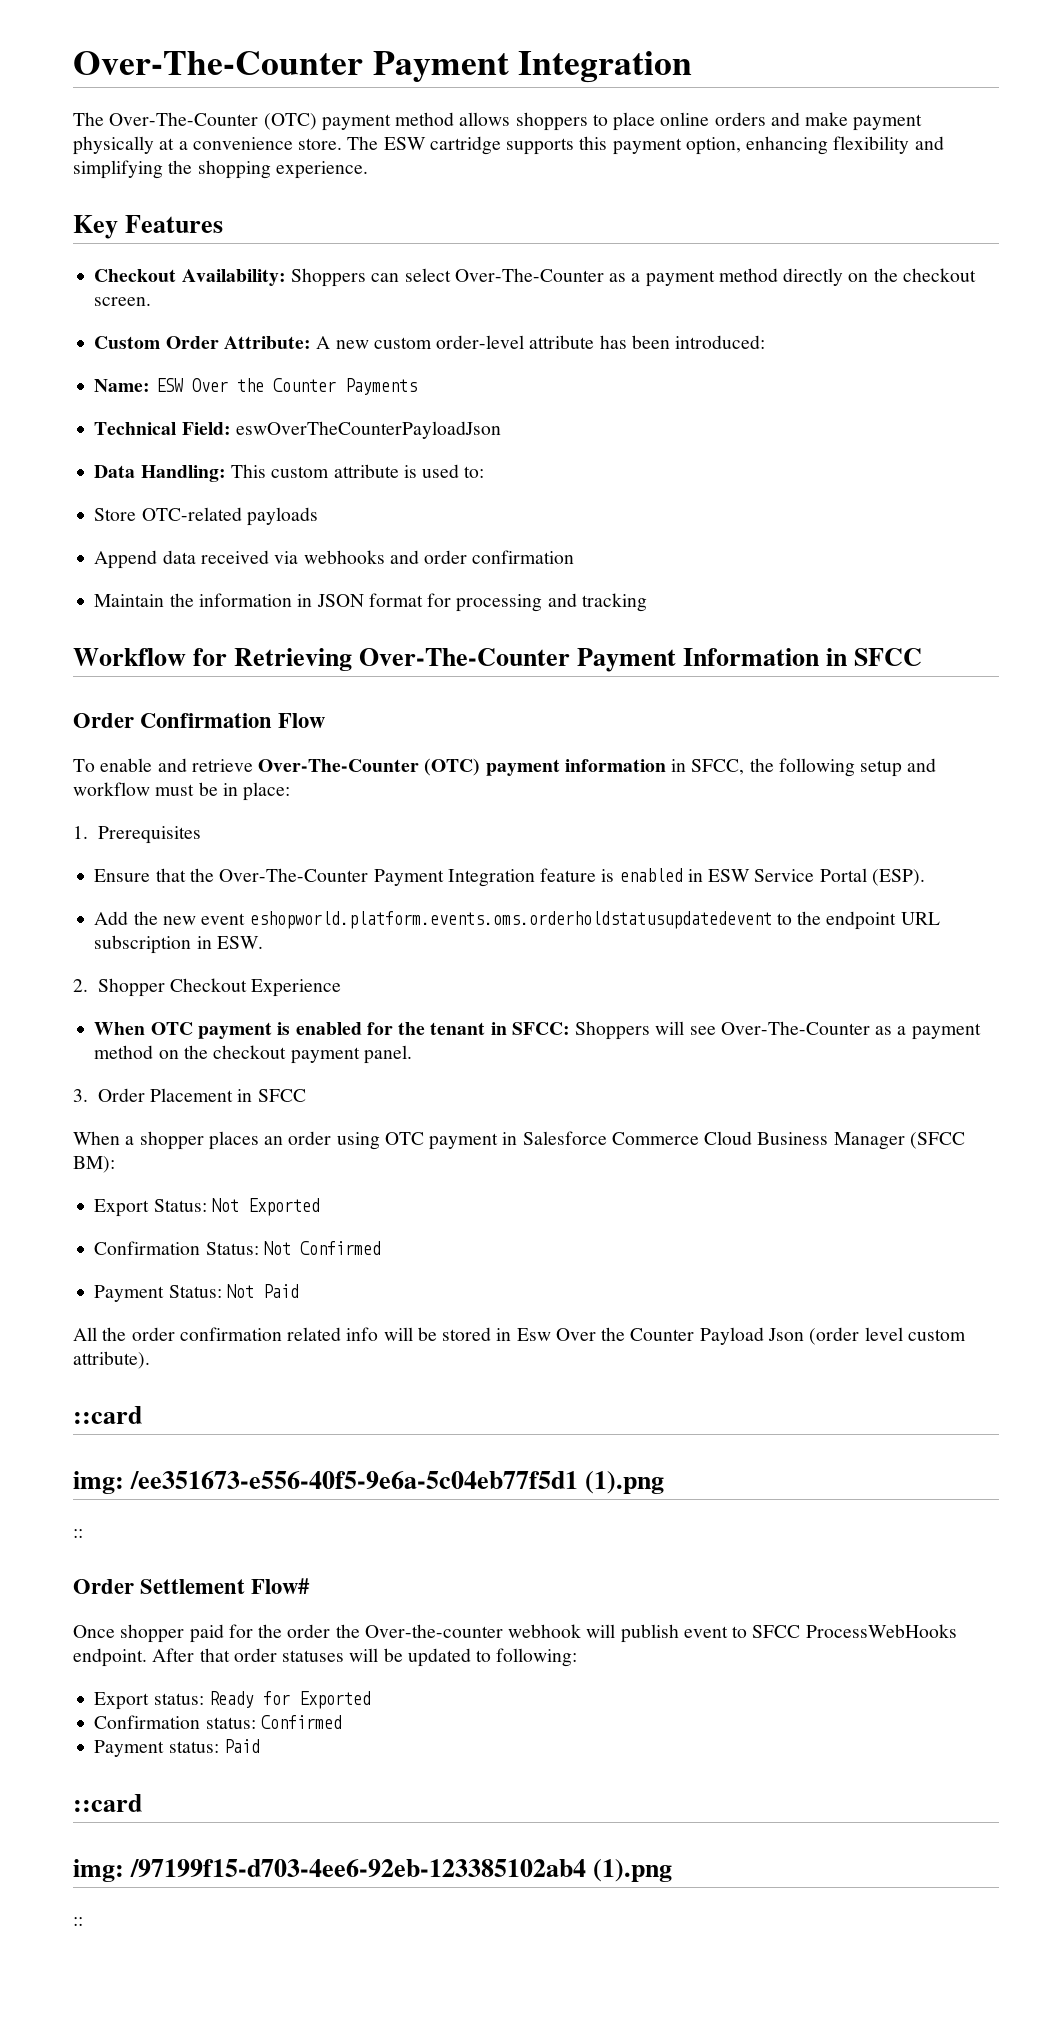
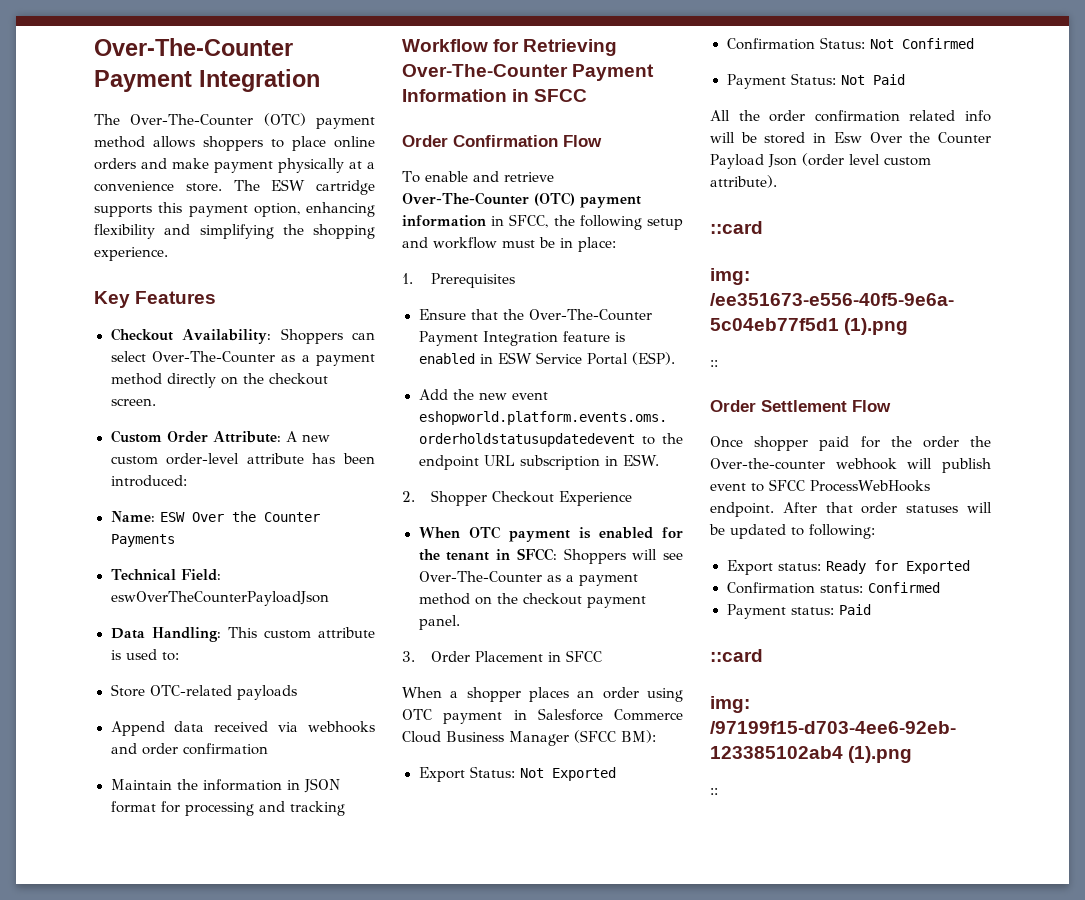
[251,1578,311,1594] Flow# -> [852,400,891,412] Flow

